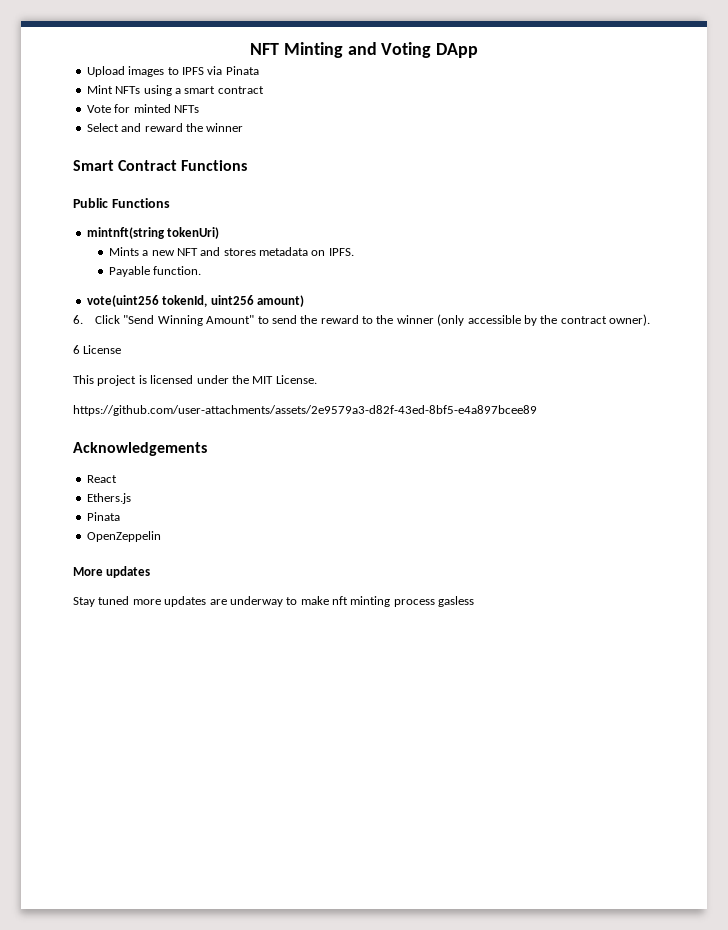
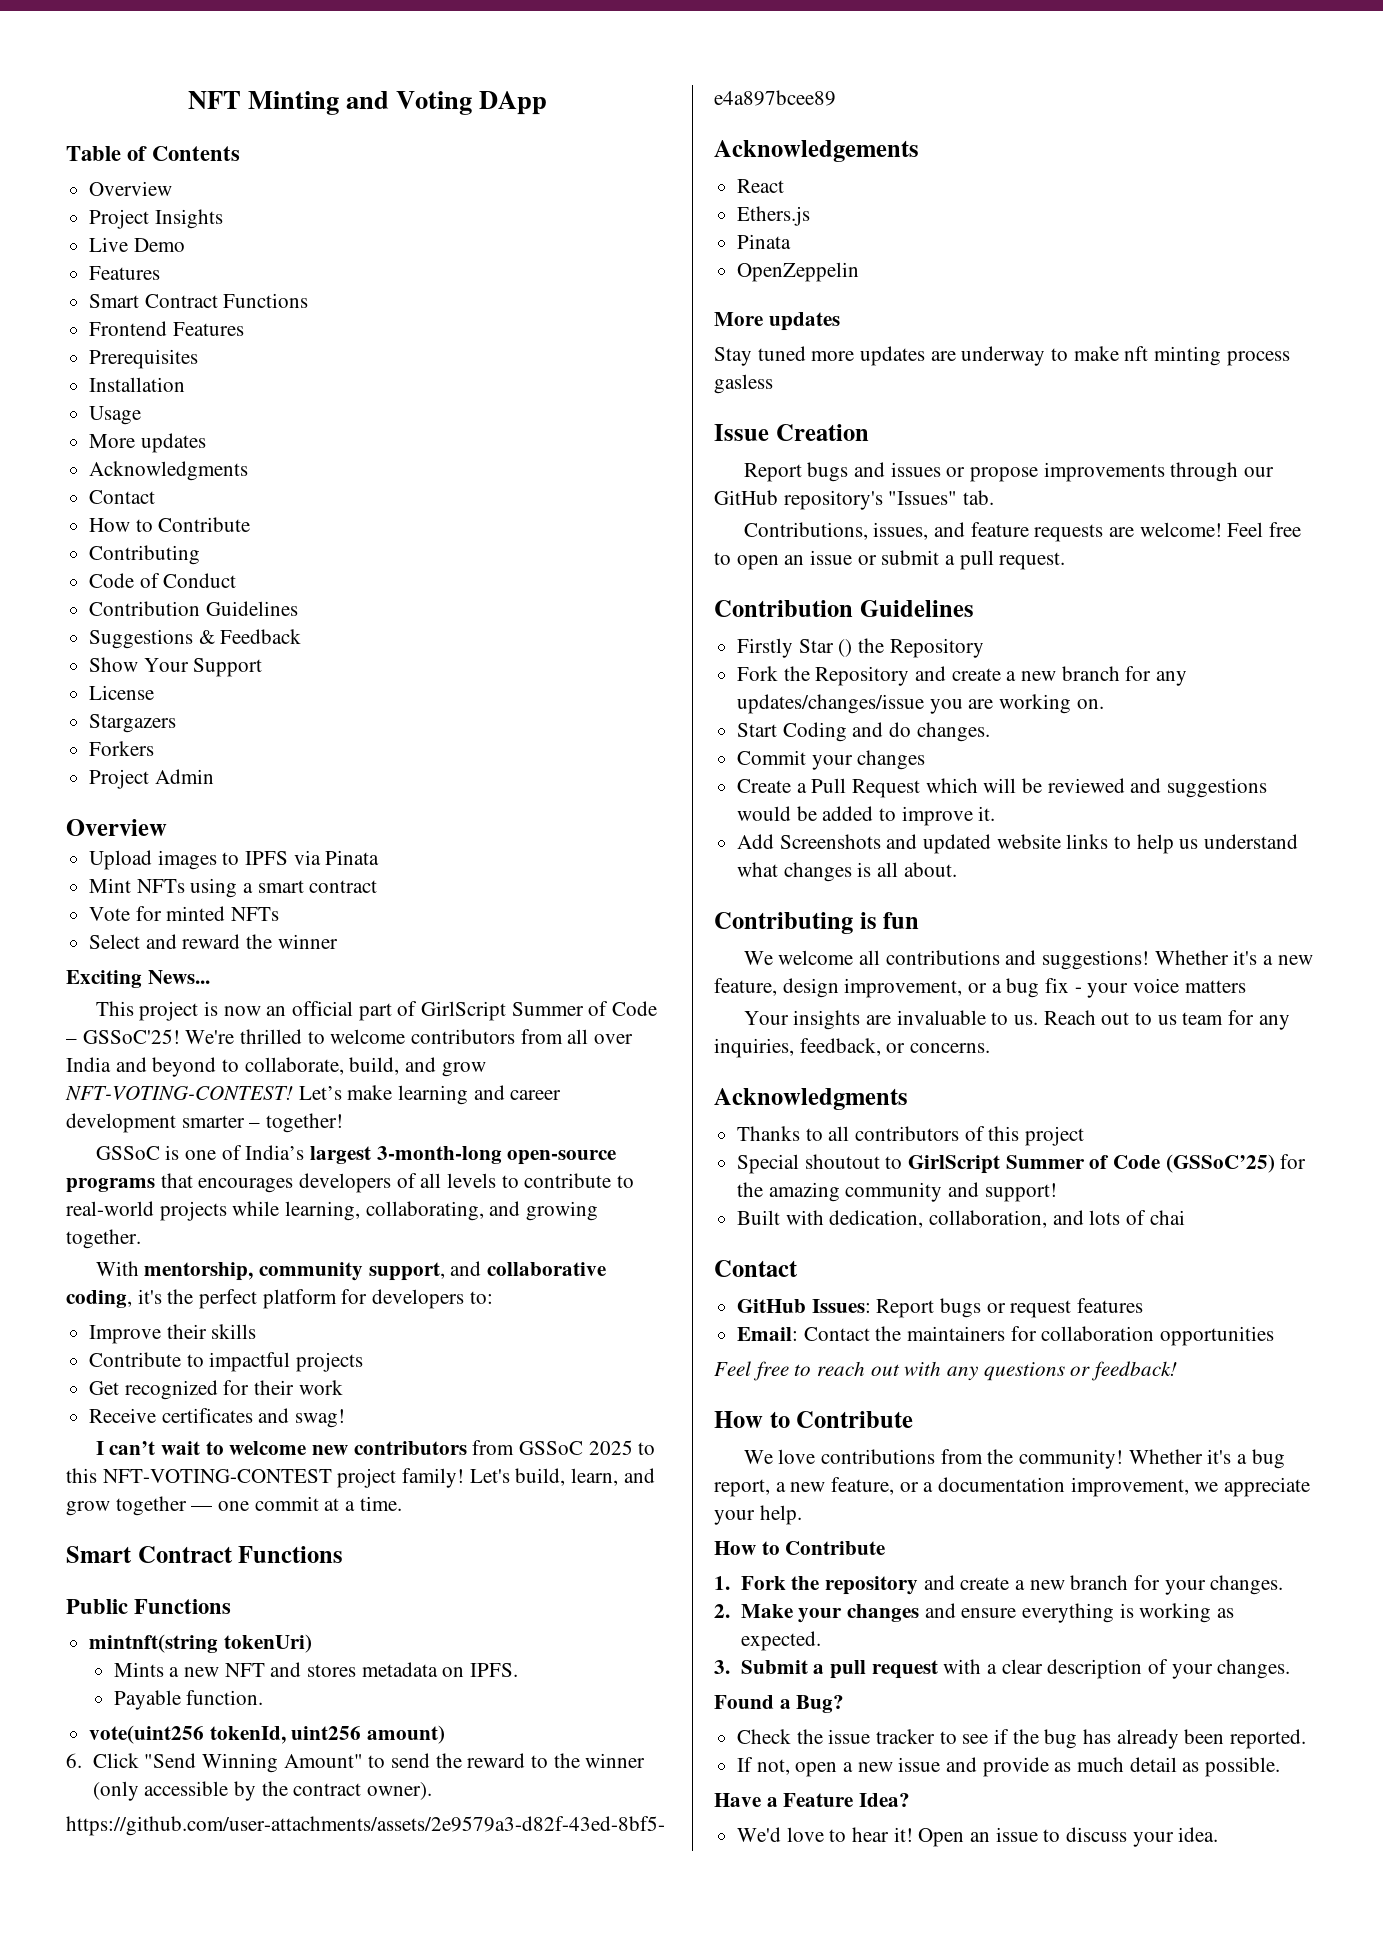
(478, 50) none -> [66,146,241,161] [89,181,173,196] [89,209,223,229] [89,237,185,252] [89,266,161,280] [89,293,309,308] [89,321,244,336] [89,349,199,369] [89,377,186,392] [89,406,142,425] [89,433,206,453] [89,461,249,481] [89,490,156,504] [89,517,251,532] [89,545,201,565] [89,573,237,588] [89,601,298,616] [89,629,302,649] [89,657,263,677] [89,685,155,700] [89,714,177,733] [89,741,155,756] [89,769,214,789] [66,819,167,836] // Table of Contents // Overview // Project Insights // Live Demo // Features // Smart Contract Functions // Frontend Features // Prerequisites // Installation // Usage // More updates // Acknowledgments // Contact // How to Contribute // Contributing // Code of Conduct // Contribution Guidelines // Suggestions & Feedback // Show Your Support // License // Stargazers // Forkers // Project Admin // Overview
(244, 127) none -> [66,970,210,988] [95,1001,658,1021] [66,1029,634,1044] [66,1057,486,1077] [65,1085,562,1105] [66,1113,344,1133] [95,1145,617,1165] [66,1173,635,1193] [66,1201,599,1221] [66,1229,141,1249] [95,1261,607,1281] [66,1289,493,1309] [89,1324,257,1344] [89,1352,364,1372] [89,1380,343,1400] [89,1408,346,1428] [95,1440,656,1455] [66,1468,655,1488] [66,1496,402,1516] // Exciting News... // This project is now an official part of GirlScript Summer of Code – GSSoC'25! We're thrilled to welcome contributors from all over India and beyond to collaborate, build, and grow NFT-VOTING-CONTEST! Let’s make learning and career development smarter – together! // GSSoC is one of India’s largest 3-month-long open-source programs that encourages developers of all levels to contribute to real-world projects while learning, collaborating, and growing together. // With mentorship, community support, and collaborative coding, it's the perfect platform for developers to: // Improve their skills // Contribute to impactful projects // Get recognized for their work // Receive certificates and swag! // I can’t wait to welcome new contributors from GSSoC 2025 to this NFT-VOTING-CONTEST project family! Let's build, learn, and grow together — one commit at a time.
[73,345,122,354] [73,375,317,386] // 6 License // This project is licensed under the MIT License. -> (432, 1791) none
(475, 601) none -> [714,424,869,441] [743,462,1275,482] [714,490,995,510] [743,522,1302,542] [714,550,1066,570] [714,600,974,617] [737,638,984,658] [737,666,1188,686] [737,694,1104,714] [737,722,990,742] [737,750,926,770] [737,778,1268,798] [737,806,996,826] [737,834,1299,854] [737,862,957,882] [714,912,920,934] [743,950,1313,970] [714,978,1246,998] [743,1010,1290,1030] [714,1038,991,1058] [714,1088,908,1110] [737,1126,1085,1146] [737,1154,1307,1174] [737,1182,1057,1202] [737,1210,1185,1228] [714,1260,798,1277] [737,1298,1144,1318] [737,1326,1275,1346] [714,1361,1178,1381] [714,1411,914,1428] [743,1449,1285,1469] [714,1477,1311,1497] [714,1505,802,1525] [714,1541,886,1555] [714,1575,1284,1595] [714,1603,1234,1623] [740,1631,821,1651] [714,1659,1291,1679] [714,1695,845,1713] [737,1729,1307,1749] [737,1757,1281,1777] [714,1793,911,1807] [737,1827,1219,1847] // Issue Creation // Report bugs and issues or propose improvements through our GitHub repository's "Issues" tab. // Contributions, issues, and feature requests are welcome! Feel free to open an issue or submit a pull request. // Contribution Guidelines // Firstly Star () the Repository // Fork the Repository and create a new branch for any updates/changes/issue you are working on. // Start Coding and do changes. // Commit your changes // Create a Pull Request which will be reviewed and suggestions would be added to improve it. // Add Screenshots and updated website links to help us understand what changes is all about. // Contributing is fun // We welcome all contributions and suggestions! Whether it's a new feature, design improvement, or a bug fix - your voice matters // Your insights are invaluable to us. Reach out to us team for any inquiries, feedback, or concerns. // Acknowledgments // Thanks to all contributors of this project // Special shoutout to GirlScript Summer of Code (GSSoC’25) for the amazing community and support! // Built with dedication, collaboration, and lots of chai // Contact // GitHub Issues: Report bugs or request features // Email: Contact the maintainers for collaboration opportunities // Feel free to reach out with any questions or feedback! // How to Contribute // We love contributions from the community! Whether it's a bug report, a new feature, or a documentation improvement, we appreciate your help. // How to Contribute // 1. Fork the repository and create a new branch for your changes. // 2. Make your changes and ensure everything is working as expected. // 3. Submit a pull request with a clear description of your changes. // Found a Bug? // Check the issue tracker to see if the bug has already been reported. // If not, open a new issue and provide as much detail as possible. // Have a Feature Idea? // We'd love to hear it! Open an issue to discuss your idea.

